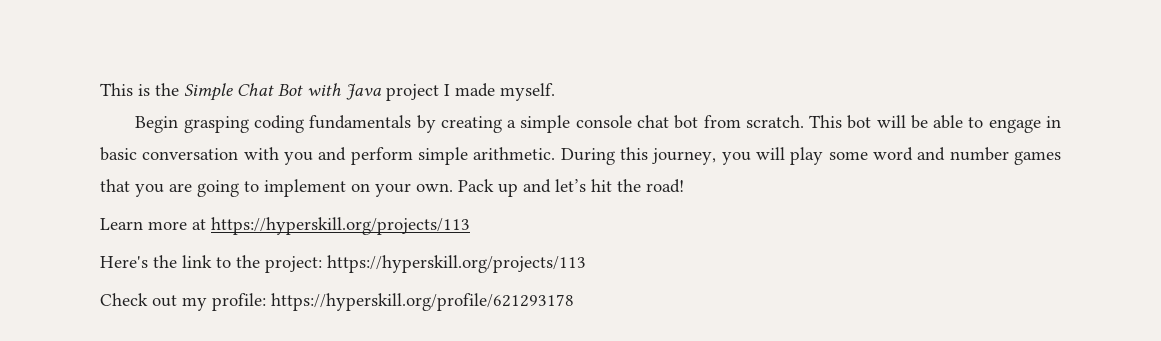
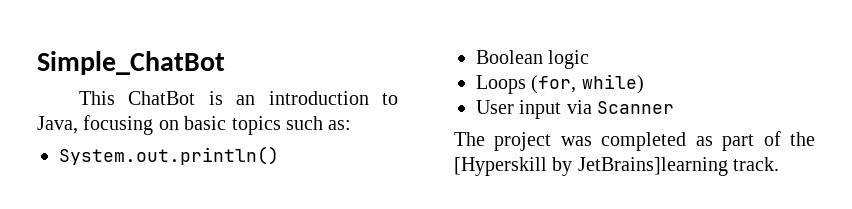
[100,83,555,101] [135,115,1061,133] [100,147,1062,165] [100,179,684,197] [100,217,470,235] [100,255,586,273] [100,293,574,311] This is the Simple Chat Bot with Java project I made myself. // Begin grasping coding fundamentals by creating a simple console chat bot from scratch. This bot will be able to engage in basic conversation with you and perform simple arithmetic. During this journey, you will play some word and number games that you are going to implement on your own. Pack up and let’s hit the road! // Learn more at https://hyperskill.org/projects/113 // Here's the link to the project: https://hyperskill.org/projects/113 // Check out my profile: https://hyperskill.org/profile/621293178 -> [37,51,225,75] [78,91,398,105] [37,115,352,135] [59,146,279,165] [476,50,590,69] [476,74,644,94] [476,100,675,119] [454,131,815,151] [454,157,780,176] Simple_ChatBot // This ChatBot is an introduction to Java, focusing on basic topics such as: // System.out.println() // Boolean logic // Loops (for, while) // User input via Scanner // The project was completed as part of the [Hyperskill by JetBrains]learning track.

